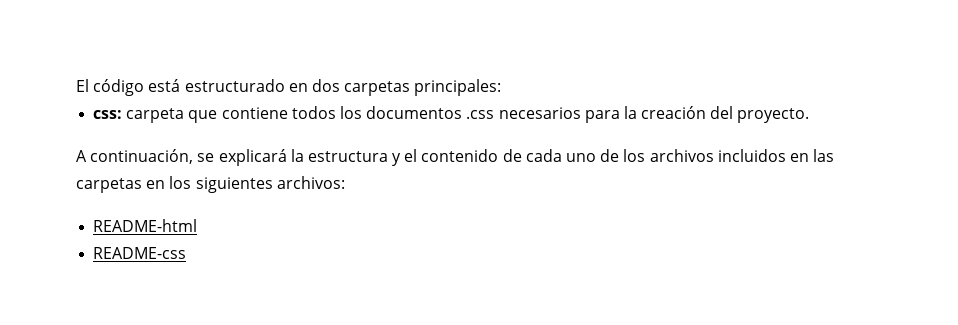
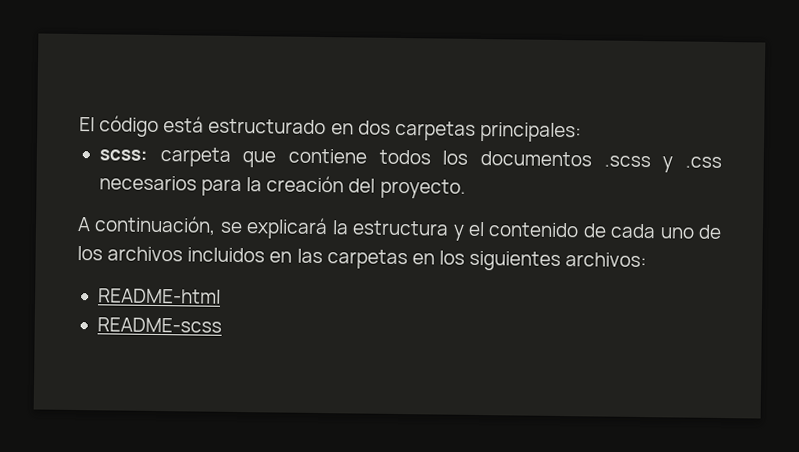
[93,110,123,119] css: -> [98,149,148,161] scss:
(463, 112) none -> [603,155,674,173] .scss y
[93,247,187,259] README-css -> [96,317,222,333] README-scss

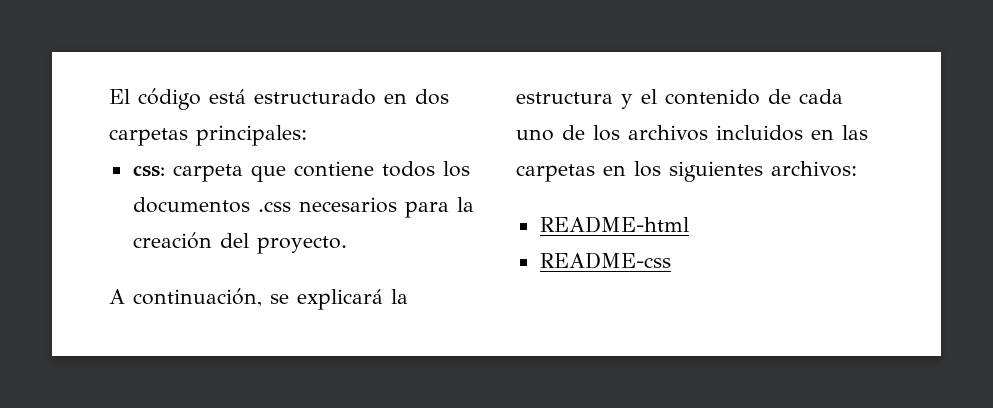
[98,149,148,161] scss: -> [132,165,165,177] css:
[603,155,674,173] .scss y -> (250, 205) none
[96,317,222,333] README-scss -> [539,252,671,269] README-css

